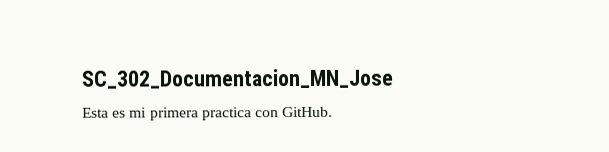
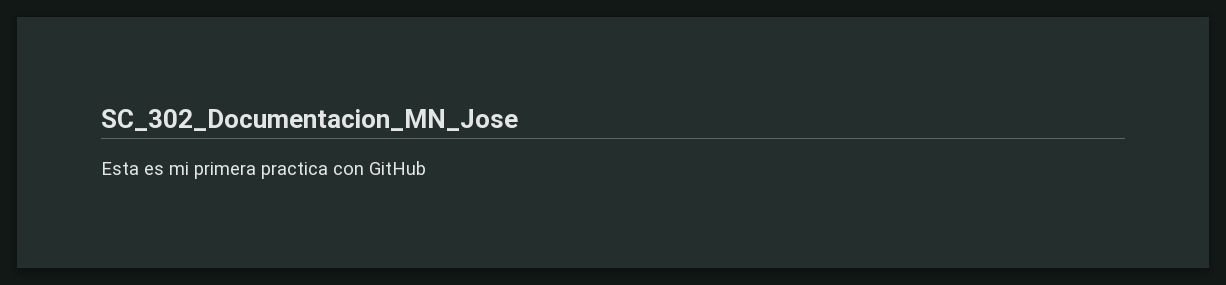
[282,106,334,118] GitHub. -> [369,161,426,175] GitHub

